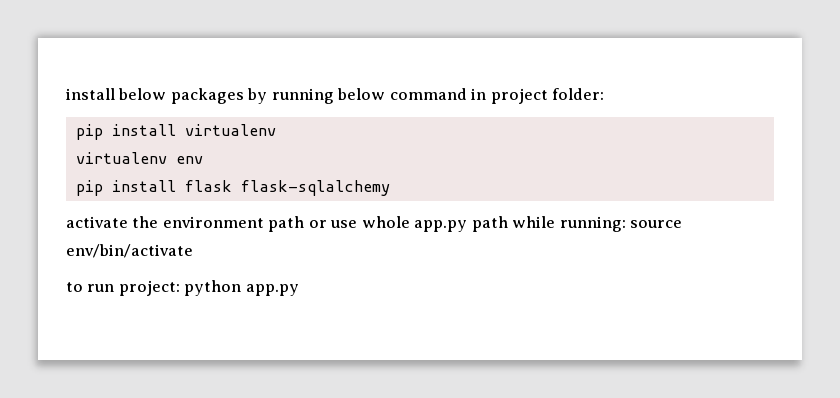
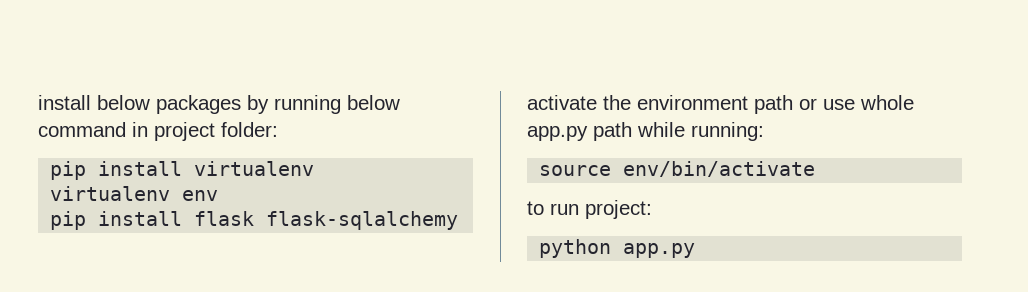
(626, 224) none -> (764, 131) //
(180, 288) none -> (652, 209) //

